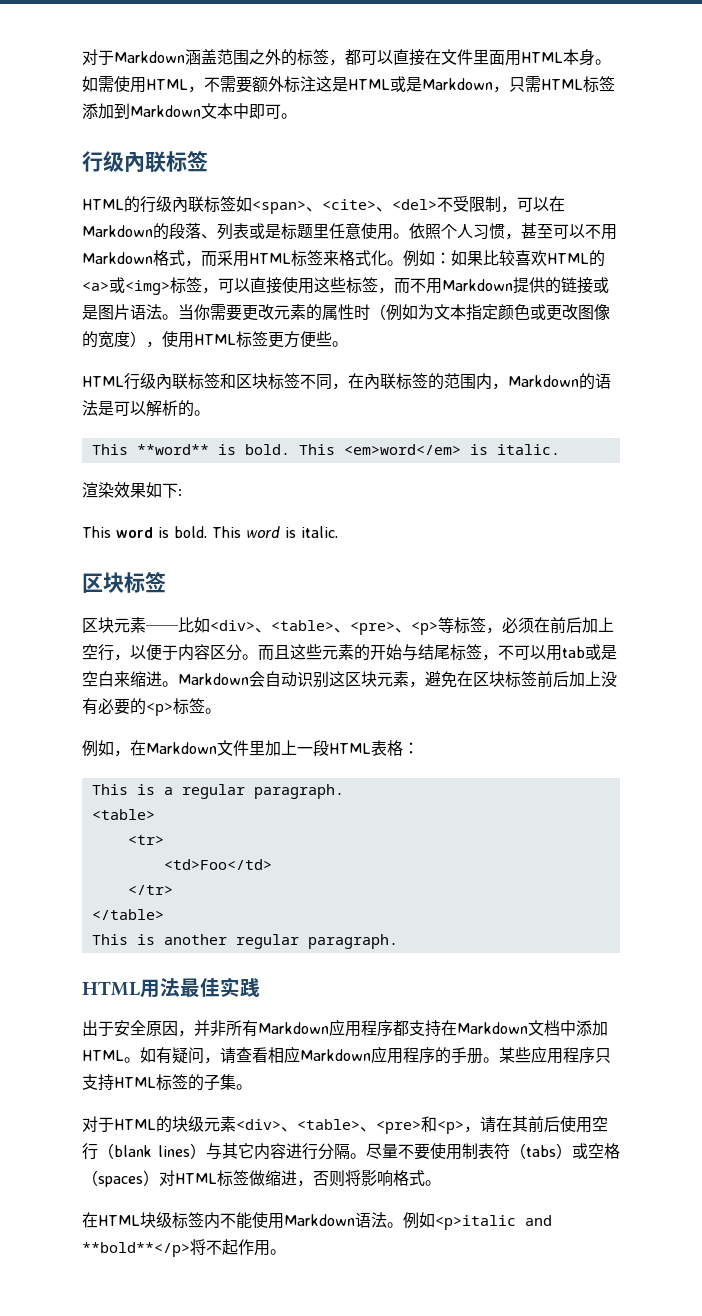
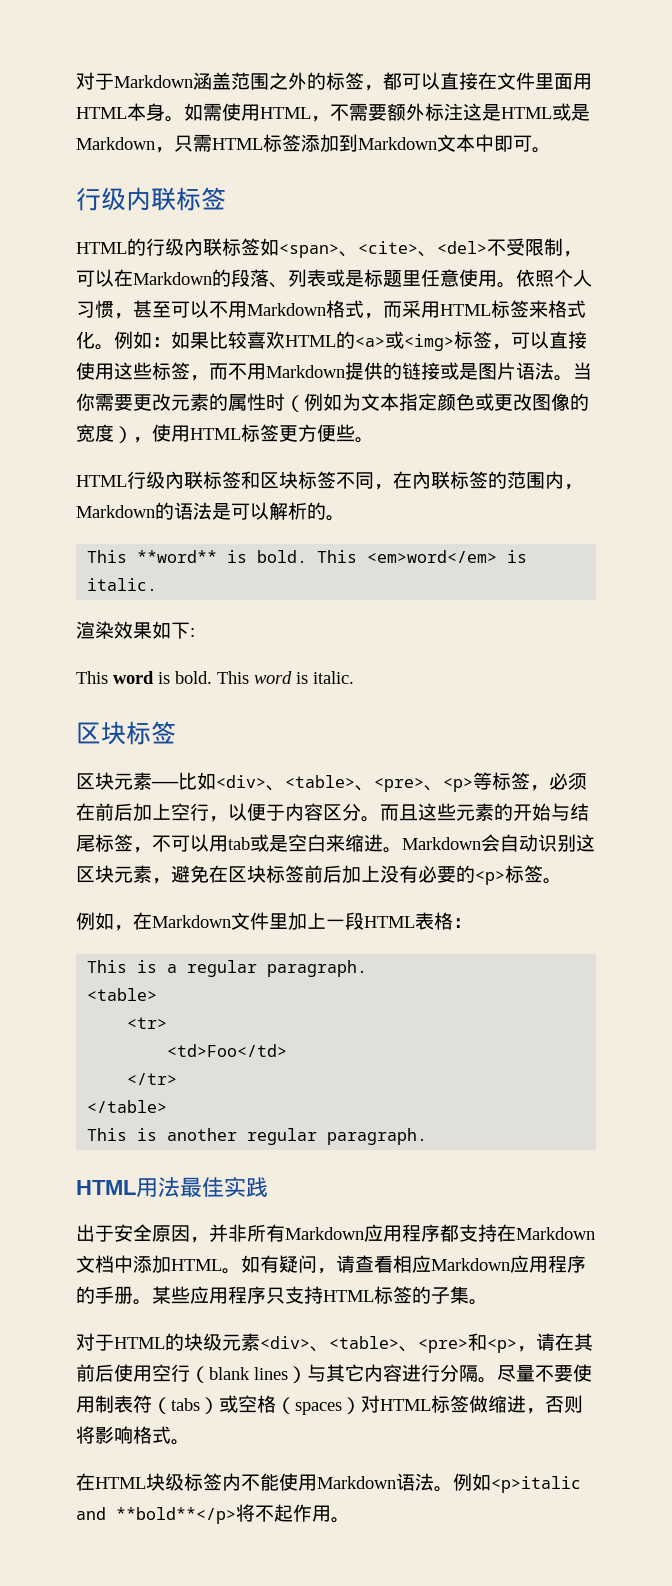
[124,152,145,173] 內 -> [126,187,151,211] 内

